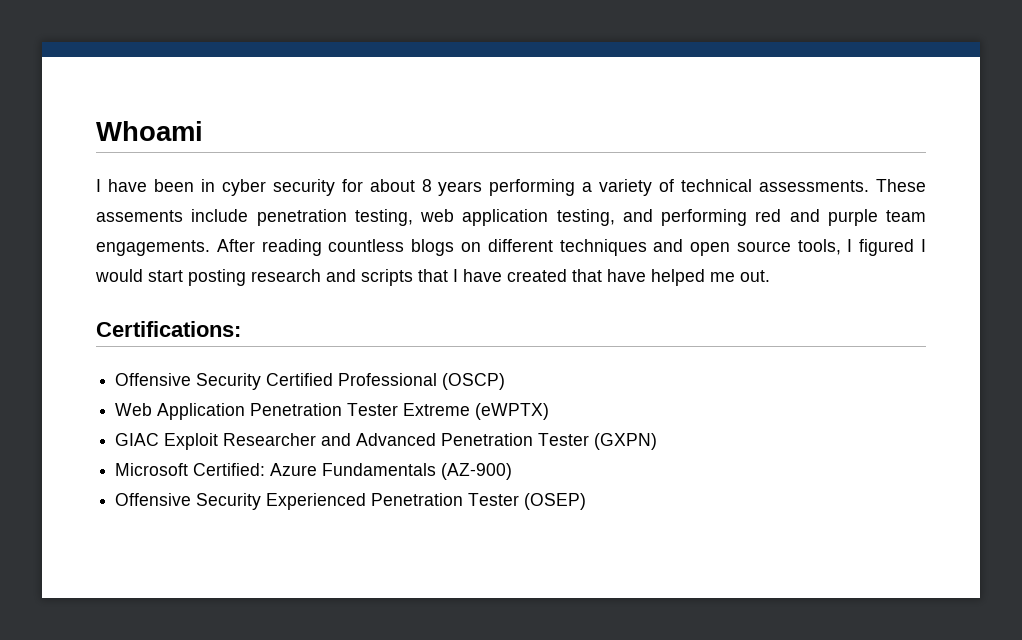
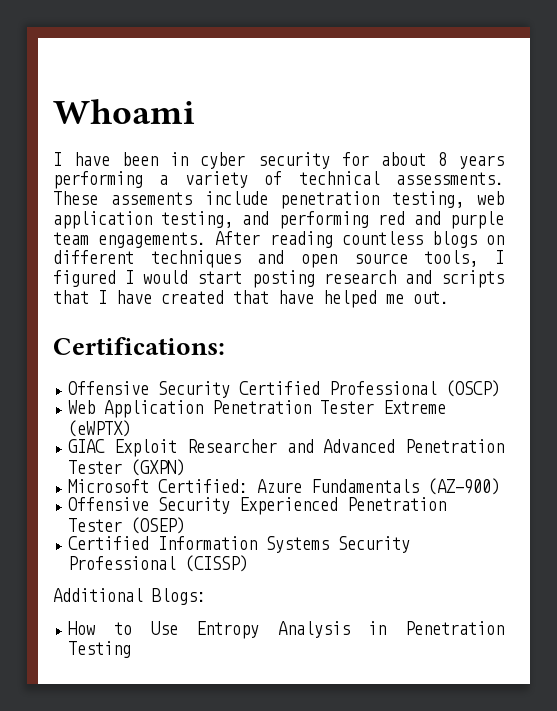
(587, 501) none -> [68,536,411,553] [68,555,249,572] [53,588,206,605] [68,621,504,639] [68,641,132,658] // Certified Information Systems Security Professional (CISSP) // Additional Blogs: // How to Use Entropy Analysis in Penetration Testing

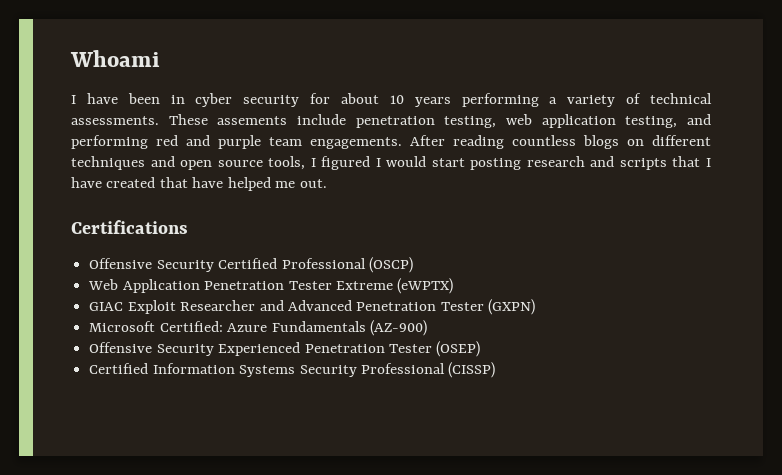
[437,152,447,166] 8 -> [389,95,404,104] 10
[53,337,225,355] Certifications: -> [71,220,188,234] Certifications
[53,588,206,605] [68,621,504,639] [68,641,132,658] // Additional Blogs: // How to Use Entropy Analysis in Penetration Testing -> (496, 370) none

